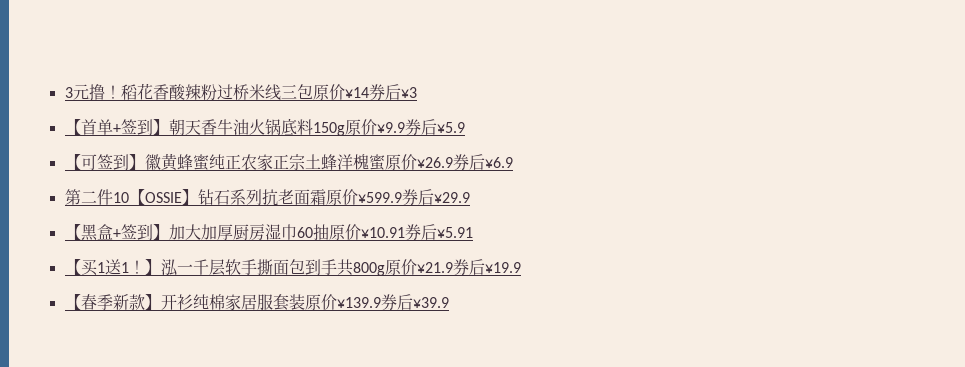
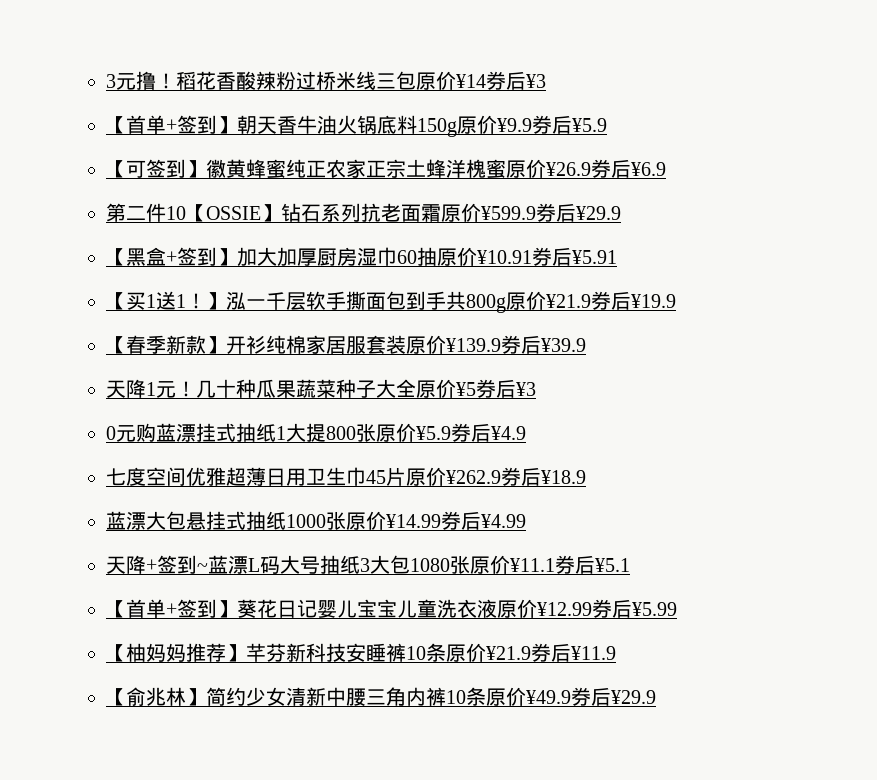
(449, 302) none -> [106,379,536,398] [106,423,526,442] [106,467,586,486] [106,511,526,530] [106,555,630,574] [106,599,677,618] [106,643,616,662] [106,687,656,706] // 天降1元！几十种瓜果蔬菜种子大全原价¥5券后¥3 // 0元购蓝漂挂式抽纸1大提800张原价¥5.9券后¥4.9 // 七度空间优雅超薄日用卫生巾45片原价¥262.9券后¥18.9 // 蓝漂大包悬挂式抽纸1000张原价¥14.99券后¥4.99 // 天降+签到~蓝漂L码大号抽纸3大包1080张原价¥11.1券后¥5.1 // 【首单+签到】葵花日记婴儿宝宝儿童洗衣液原价¥12.99券后¥5.99 // 【柚妈妈推荐】芊芬新科技安睡裤10条原价¥21.9券后¥11.9 // 【俞兆林】简约少女清新中腰三角内裤10条原价¥49.9券后¥29.9

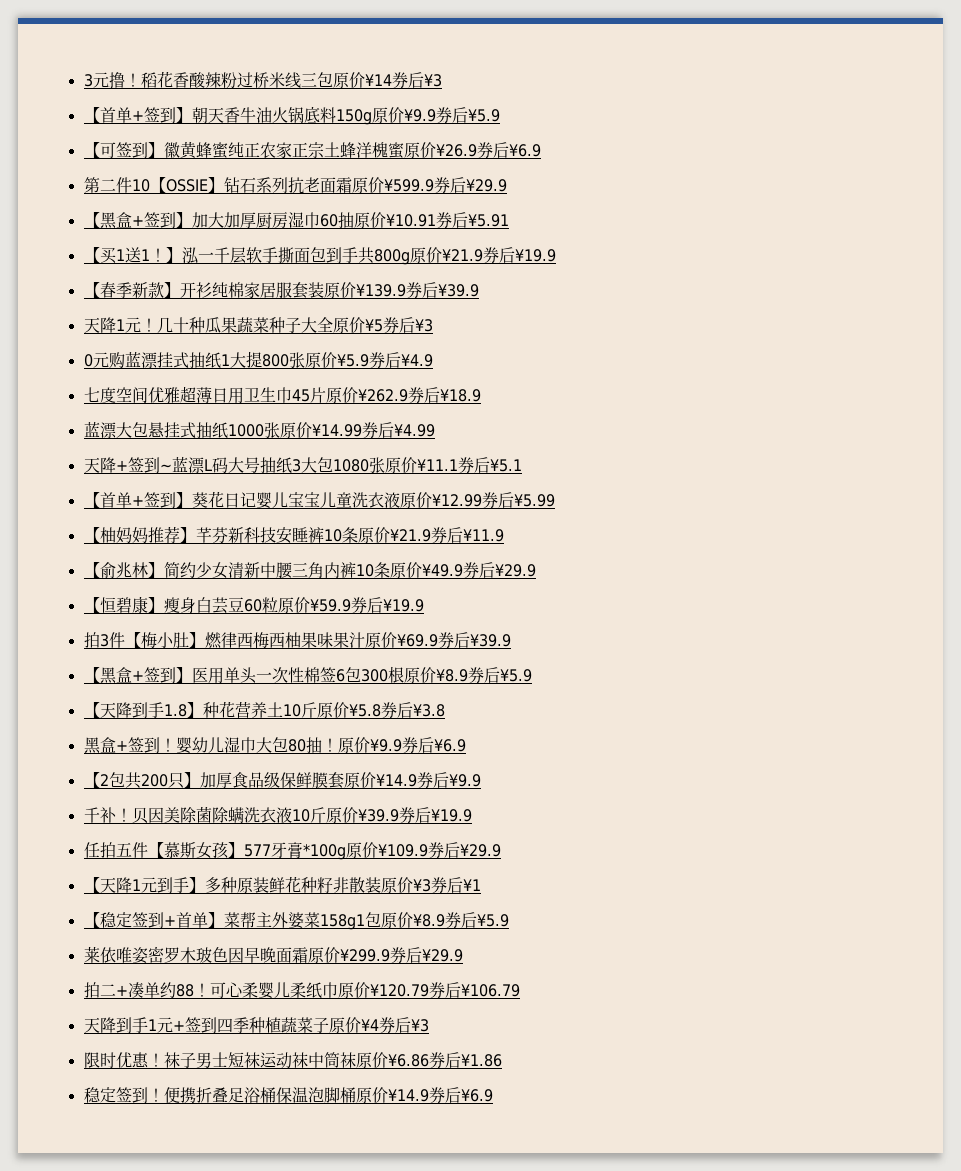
(656, 697) none -> [83,596,424,614] [83,632,511,649] [83,666,532,684] [83,701,445,719] [83,737,466,754] [83,772,481,789] [83,806,472,824] [83,842,501,860] [83,876,481,894] [83,912,509,930] [83,946,463,964] [83,982,520,999] [83,1017,429,1034] [83,1052,502,1069] [83,1087,493,1104] // 【恒碧康】瘦身白芸豆60粒原价¥59.9券后¥19.9 // 拍3件【梅小肚】燃律西梅西柚果味果汁原价¥69.9券后¥39.9 // 【黑盒+签到】医用单头一次性棉签6包300根原价¥8.9券后¥5.9 // 【天降到手1.8】种花营养土10斤原价¥5.8券后¥3.8 // 黑盒+签到！婴幼儿湿巾大包80抽！原价¥9.9券后¥6.9 // 【2包共200只】加厚食品级保鲜膜套原价¥14.9券后¥9.9 // 千补！贝因美除菌除螨洗衣液10斤原价¥39.9券后¥19.9 // 任拍五件【慕斯女孩】577牙膏*100g原价¥109.9券后¥29.9 // 【天降1元到手】多种原装鲜花种籽非散装原价¥3券后¥1 // 【稳定签到+首单】菜帮主外婆菜158g1包原价¥8.9券后¥5.9 // 莱依唯姿密罗木玻色因早晚面霜原价¥299.9券后¥29.9 // 拍二+凑单约88！可心柔婴儿柔纸巾原价¥120.79券后¥106.79 // 天降到手1元+签到四季种植蔬菜子原价¥4券后¥3 // 限时优惠！袜子男士短袜运动袜中筒袜原价¥6.86券后¥1.86 // 稳定签到！便携折叠足浴桶保温泡脚桶原价¥14.9券后¥6.9

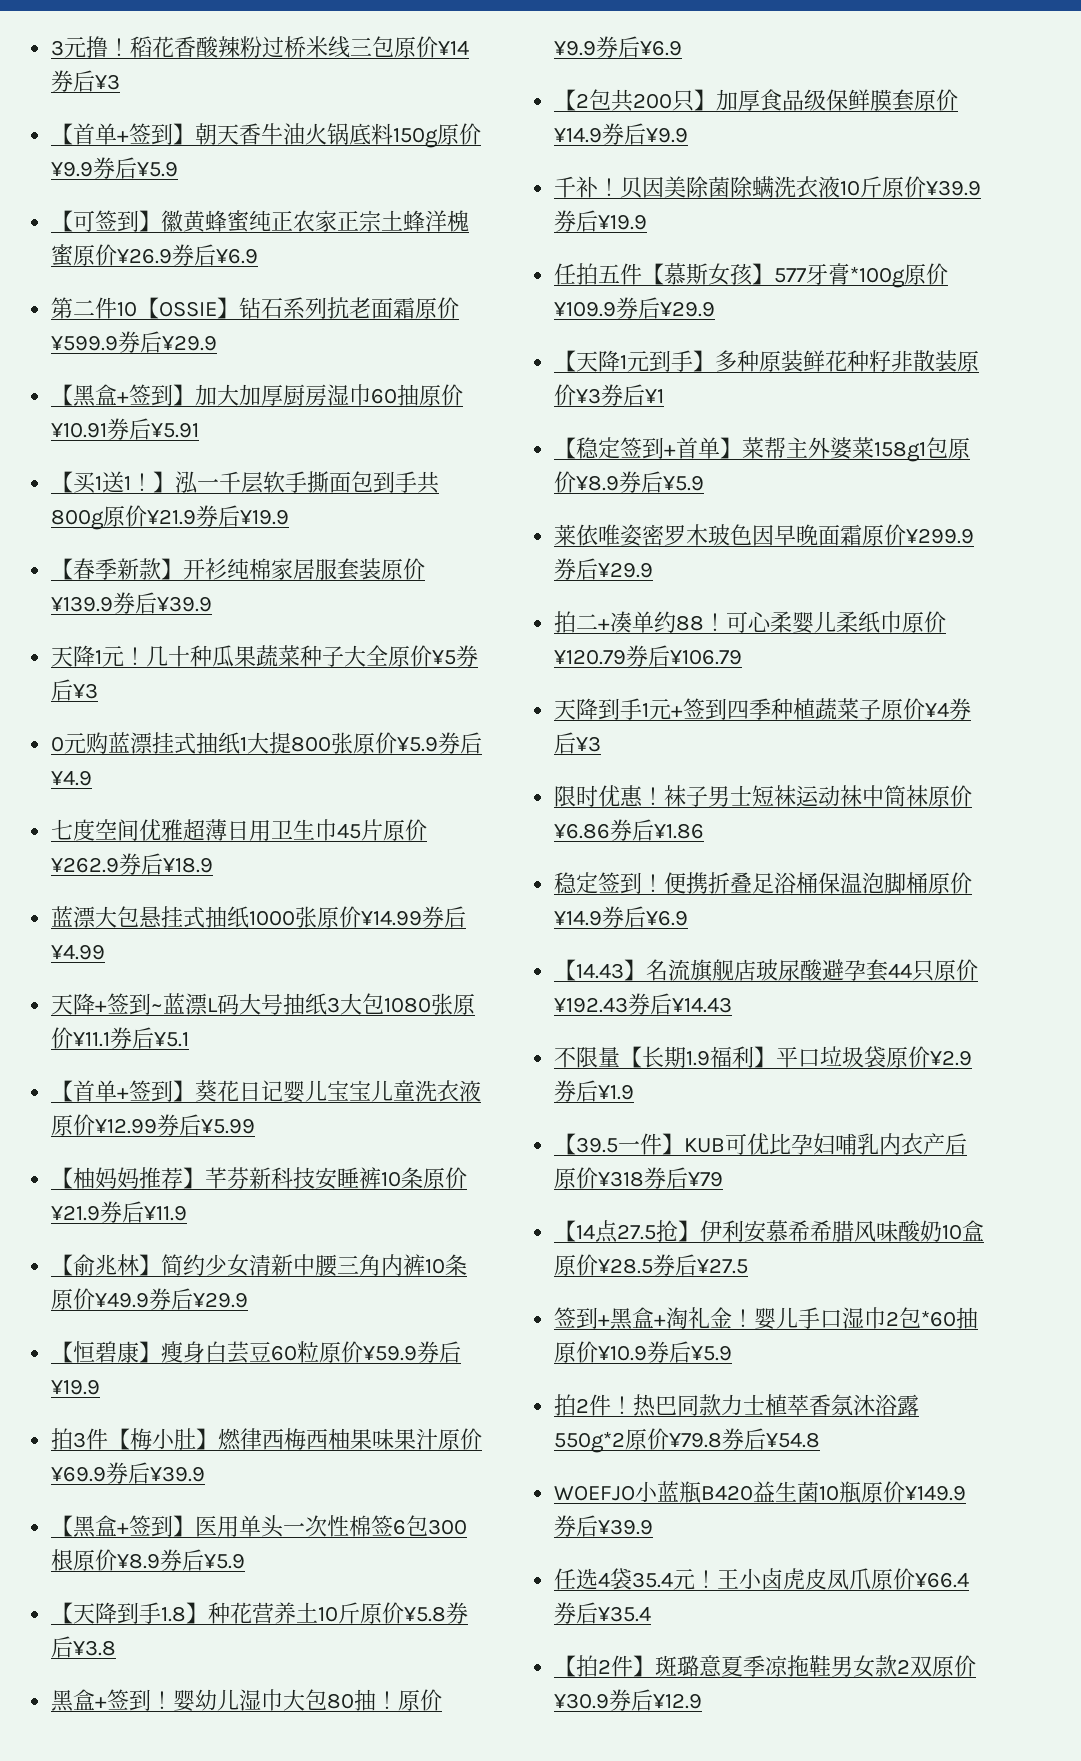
(493, 1095) none -> [554,959,979,982] [554,993,733,1015] [554,1046,973,1068] [554,1080,635,1102] [554,1133,968,1155] [554,1167,724,1189] [554,1220,985,1243] [554,1254,749,1276] [554,1307,979,1330] [554,1341,733,1363] [554,1394,920,1417] [554,1428,821,1453] [554,1481,967,1503] [554,1515,654,1537] [554,1568,970,1590] [554,1602,652,1624] [554,1655,977,1678] [554,1689,703,1711] // 【14.43】名流旗舰店玻尿酸避孕套44只原价¥192.43券后¥14.43 // 不限量【长期1.9福利】平口垃圾袋原价¥2.9券后¥1.9 // 【39.5一件】KUB可优比孕妇哺乳内衣产后原价¥318券后¥79 // 【14点27.5抢】伊利安慕希希腊风味酸奶10盒原价¥28.5券后¥27.5 // 签到+黑盒+淘礼金！婴儿手口湿巾2包*60抽原价¥10.9券后¥5.9 // 拍2件！热巴同款力士植萃香氛沐浴露550g*2原价¥79.8券后¥54.8 // WOEFJO小蓝瓶B420益生菌10瓶原价¥149.9券后¥39.9 // 任选4袋35.4元！王小卤虎皮凤爪原价¥66.4券后¥35.4 // 【拍2件】斑璐意夏季凉拖鞋男女款2双原价¥30.9券后¥12.9

